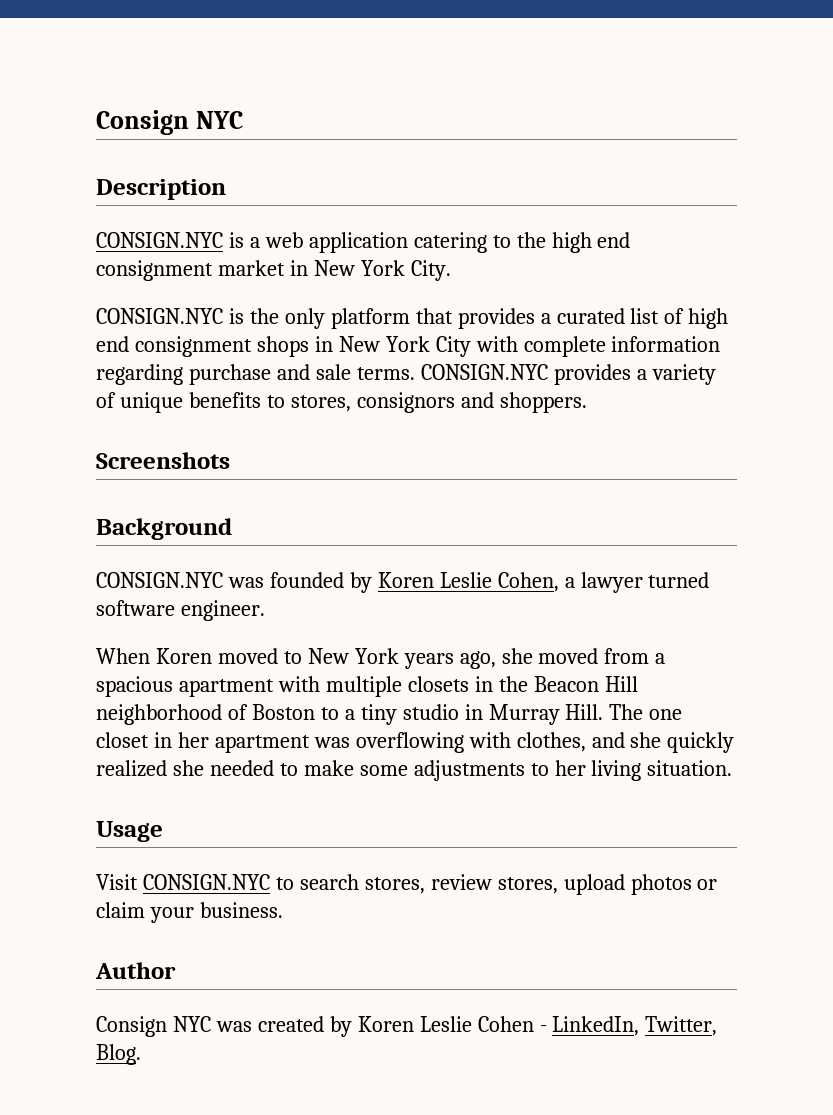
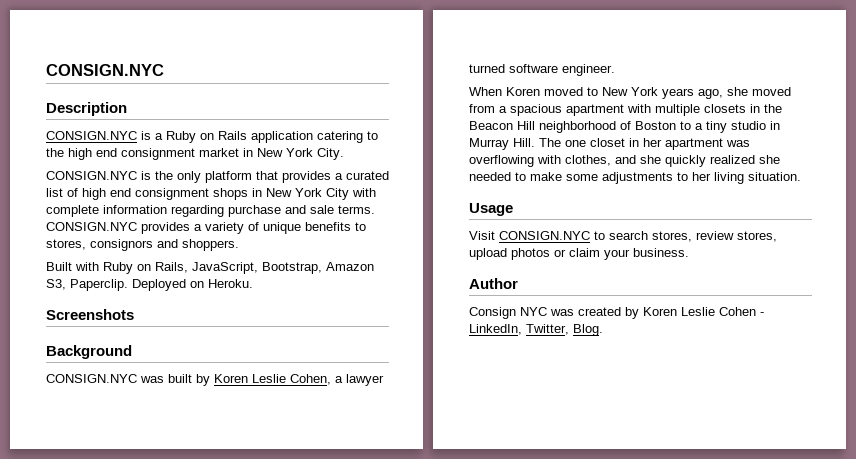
[96,110,243,135] Consign NYC -> [46,64,164,76] CONSIGN.NYC
[264,232,303,248] web -> [166,131,247,143] Ruby on Rails
(587, 402) none -> [46,262,374,274] [46,279,253,291] // Built with Ruby on Rails, JavaScript, Bootstrap, Amazon S3, Paperclip. Deployed on Heroku.
[269,572,344,588] founded -> [168,374,192,383] built

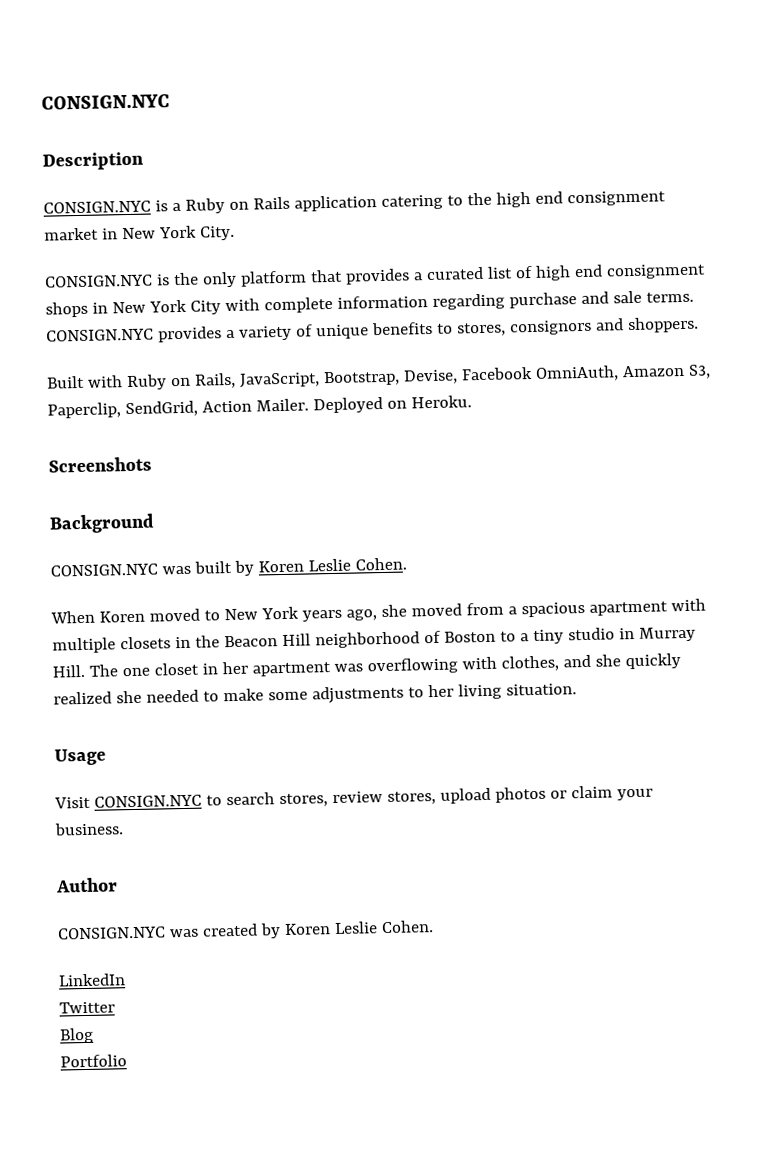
[326,262,374,271] [46,279,128,291] Amazon S3, Paperclip. -> [402,364,711,385] [47,398,309,419] Devise, Facebook OmniAuth, Amazon S3, Paperclip, SendGrid, Action Mailer.
[290,374,384,386] [469,64,615,76] Cohen, a lawyer turned software engineer. -> [354,557,407,571] Cohen.
[469,307,547,319] Consign NYC -> [57,926,166,940] CONSIGN.NYC
[719,307,764,316] [469,324,603,336] Cohen - LinkedIn, Twitter, Blog. -> [380,920,434,934] [58,973,126,987] [59,1001,115,1014] [59,1027,94,1044] [60,1054,127,1068] Cohen. // LinkedIn // Twitter // Blog // Portfolio

